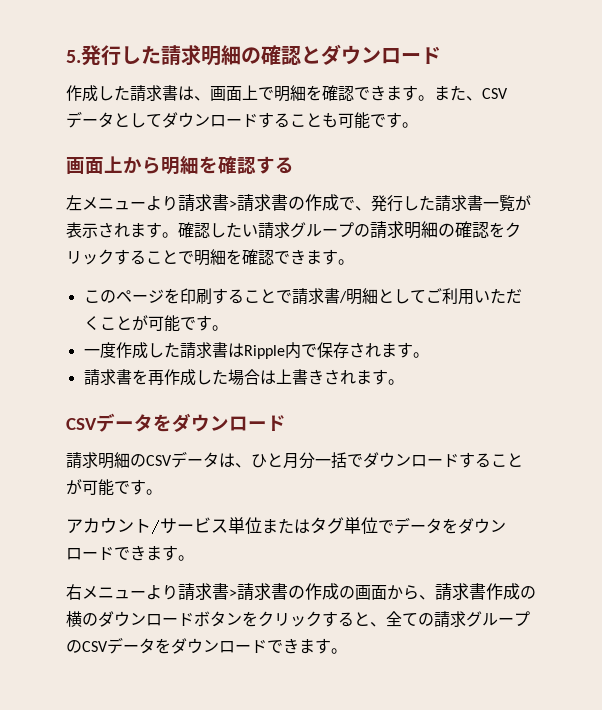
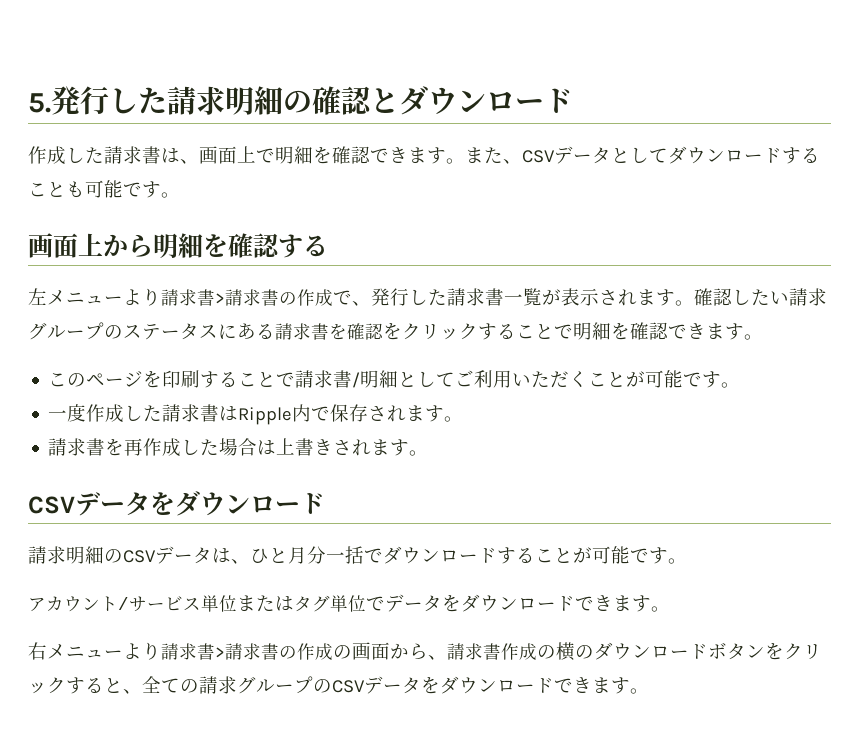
[370,221,455,239] 請求明細の -> [123,323,347,340] ステータスにある請求書を

